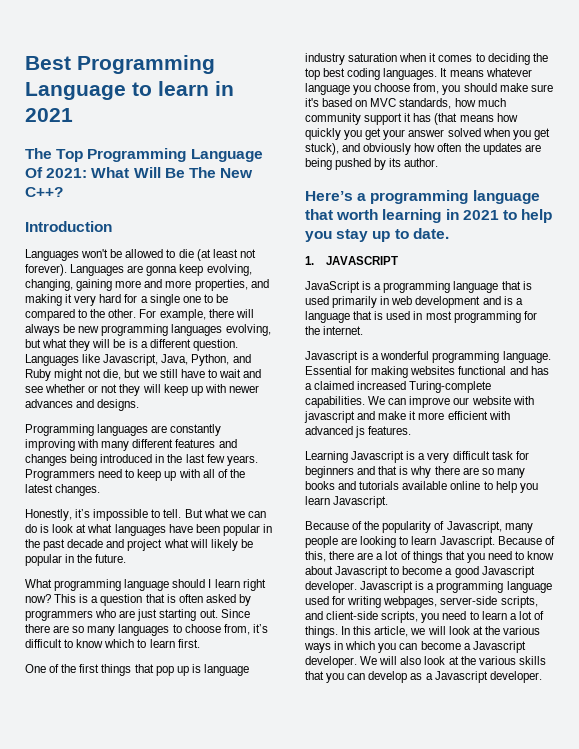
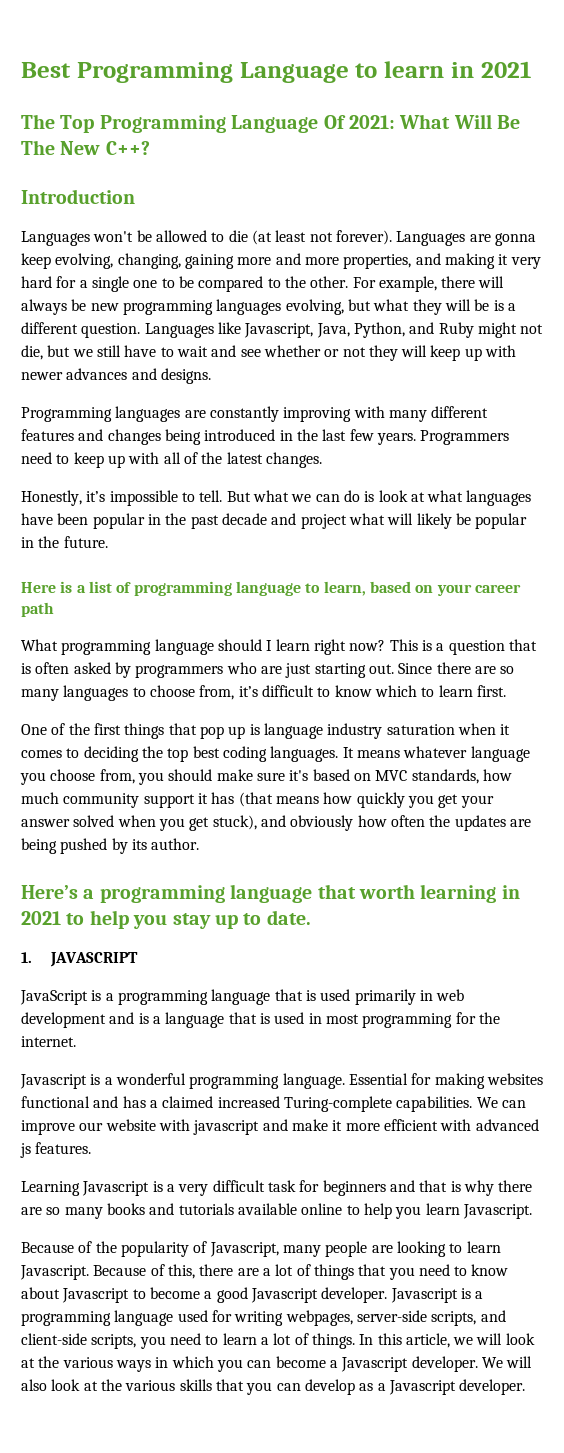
(127, 558) none -> [21,581,521,596] [21,602,54,617] // Here is a list of programming language to learn, based on your career path

